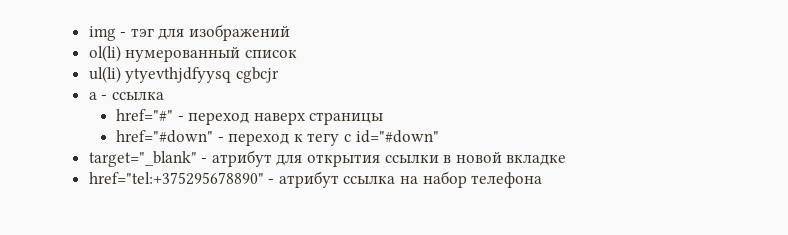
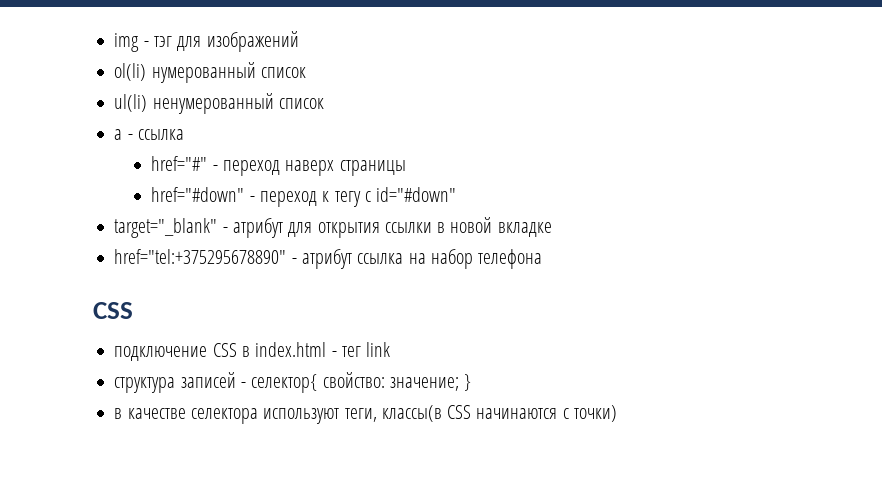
[125,67,279,83] ytyevthjdfyysq cgbcjr -> [152,93,324,114] ненумерованный список
(543, 180) none -> [93,302,133,319] [114,342,391,361] [114,372,472,393] [114,405,617,424] // CSS // подключение CSS в index.html - тег link // структура записей - селектор{ свойство: значение; } // в качестве селектора используют теги, классы(в CSS начинаются с точки)

